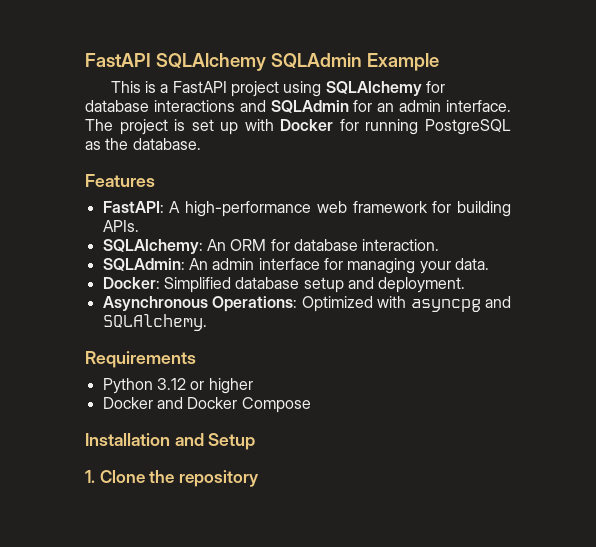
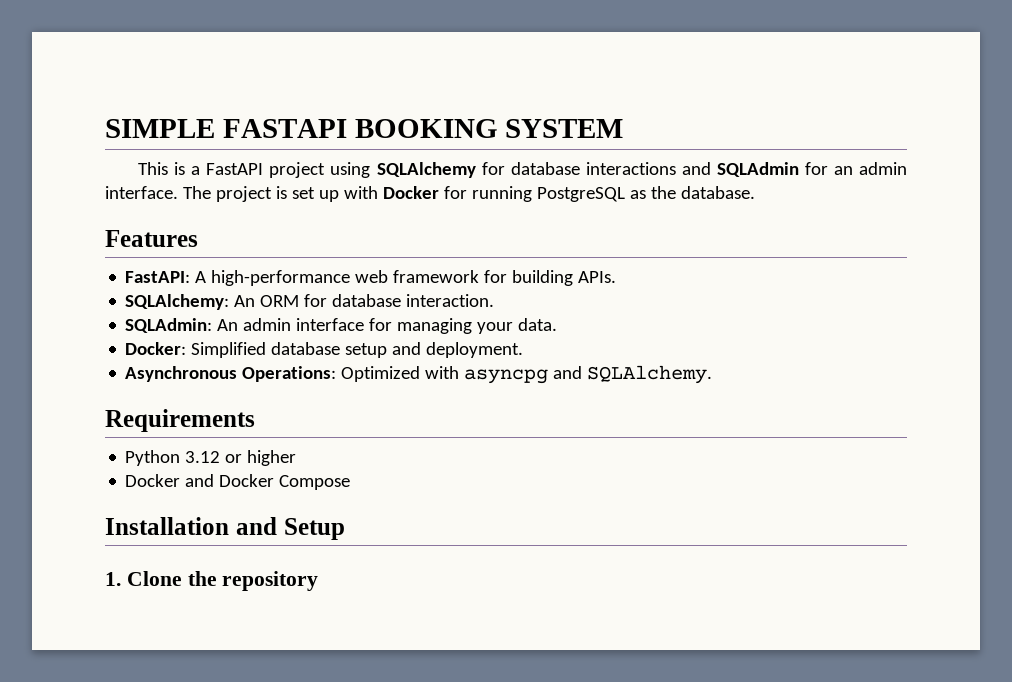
[85,53,439,71] FastAPI SQLAlchemy SQLAdmin Example -> [105,119,624,138] SIMPLE FASTAPI BOOKING SYSTEM

